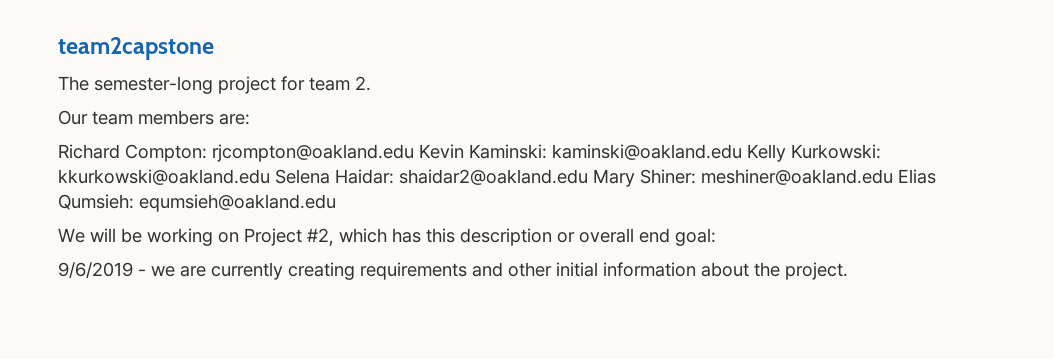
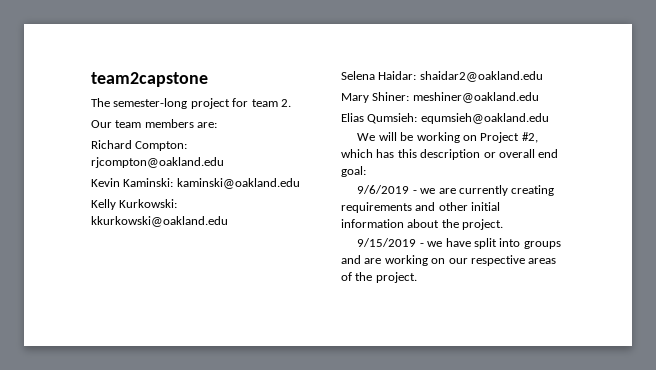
(414, 153) none -> (224, 162) //
(742, 152) none -> (300, 183) //
(270, 177) none -> (228, 221) //
(588, 177) none -> (543, 76) //
(893, 177) none -> (539, 97) //
(848, 271) none -> [357,238,561,249] [341,255,557,266] [341,272,417,283] // 9/15/2019 - we have split into groups and are working on our respective areas of the project.

